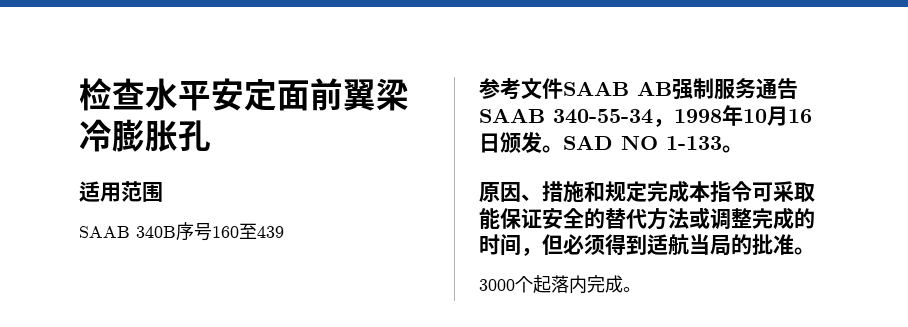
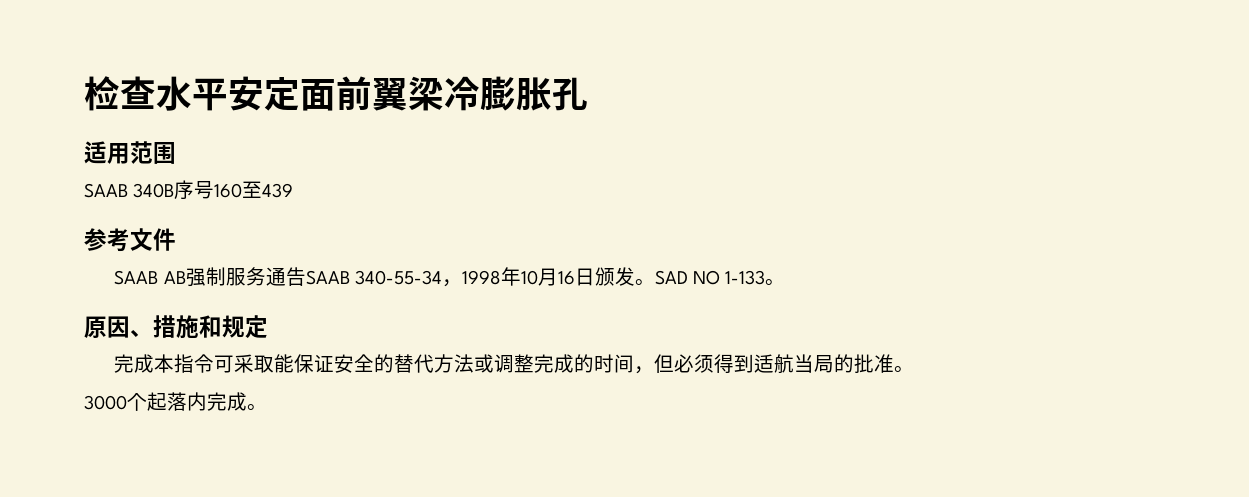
(563, 88) none -> (176, 239) //
(647, 191) none -> (268, 327) //

